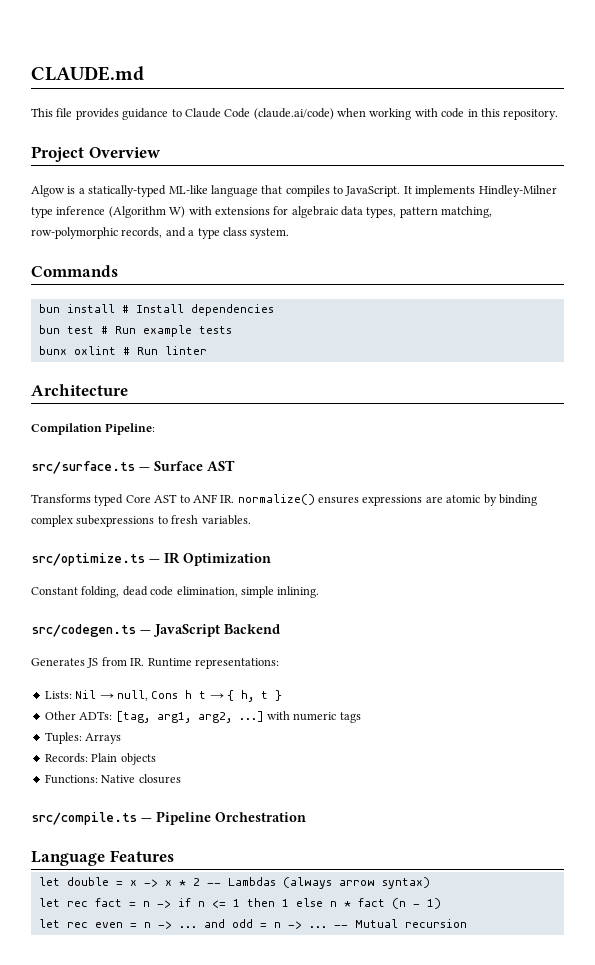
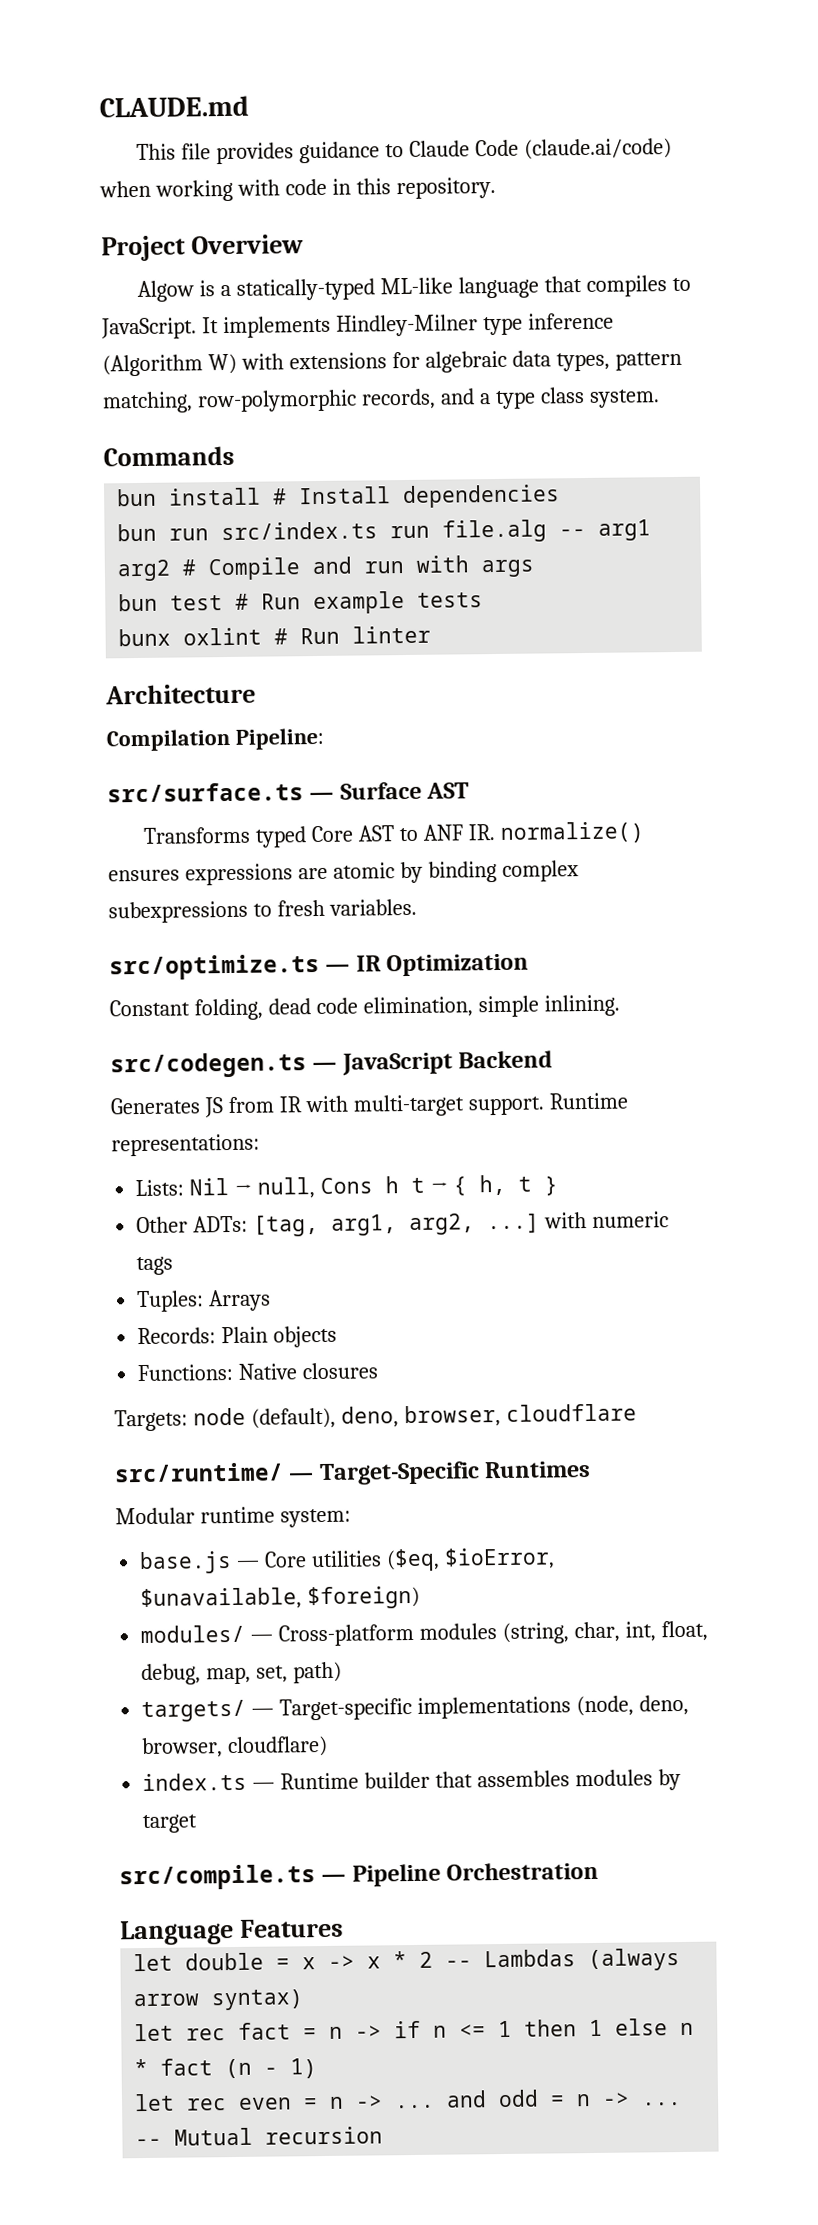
(274, 310) none -> [117,519,652,543] [117,555,536,582] // bun run src/index.ts run file.alg -- arg1 arg2 # Compile and run with args
[130,658,145,666] IR. -> [278,1094,545,1117] IR with multi-target support.
(181, 779) none -> [114,1403,637,1432] [114,1460,592,1486] [115,1506,351,1528] [139,1547,555,1575] [140,1585,421,1611] [140,1620,708,1647] [141,1661,343,1686] [141,1694,689,1723] [141,1735,329,1759] [142,1769,681,1792] [142,1814,199,1834] // Targets: node (default), deno, browser, cloudflare // src/runtime/ — Target-Specific Runtimes // Modular runtime system: // base.js — Core utilities ($eq, $ioError, $unavailable, $foreign) // modules/ — Cross-platform modules (string, char, int, float, debug, map, set, path) // targets/ — Target-specific implementations (node, deno, browser, cloudflare) // index.ts — Runtime builder that assembles modules by target

